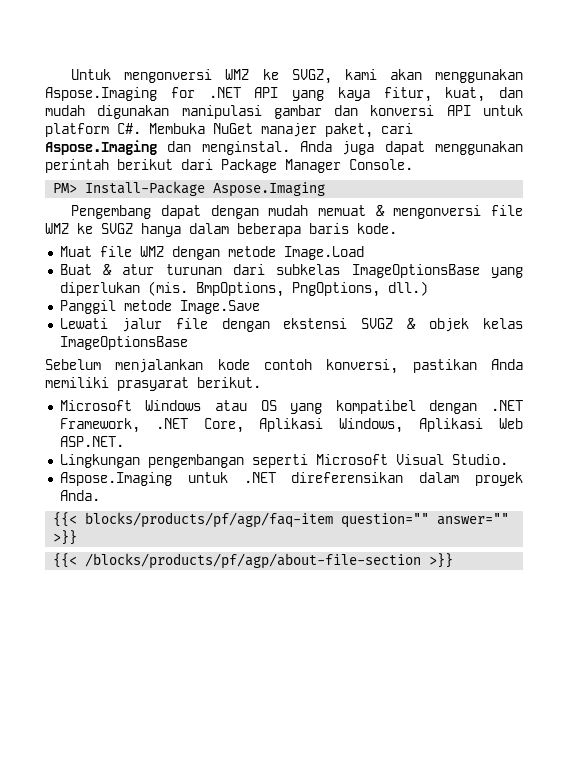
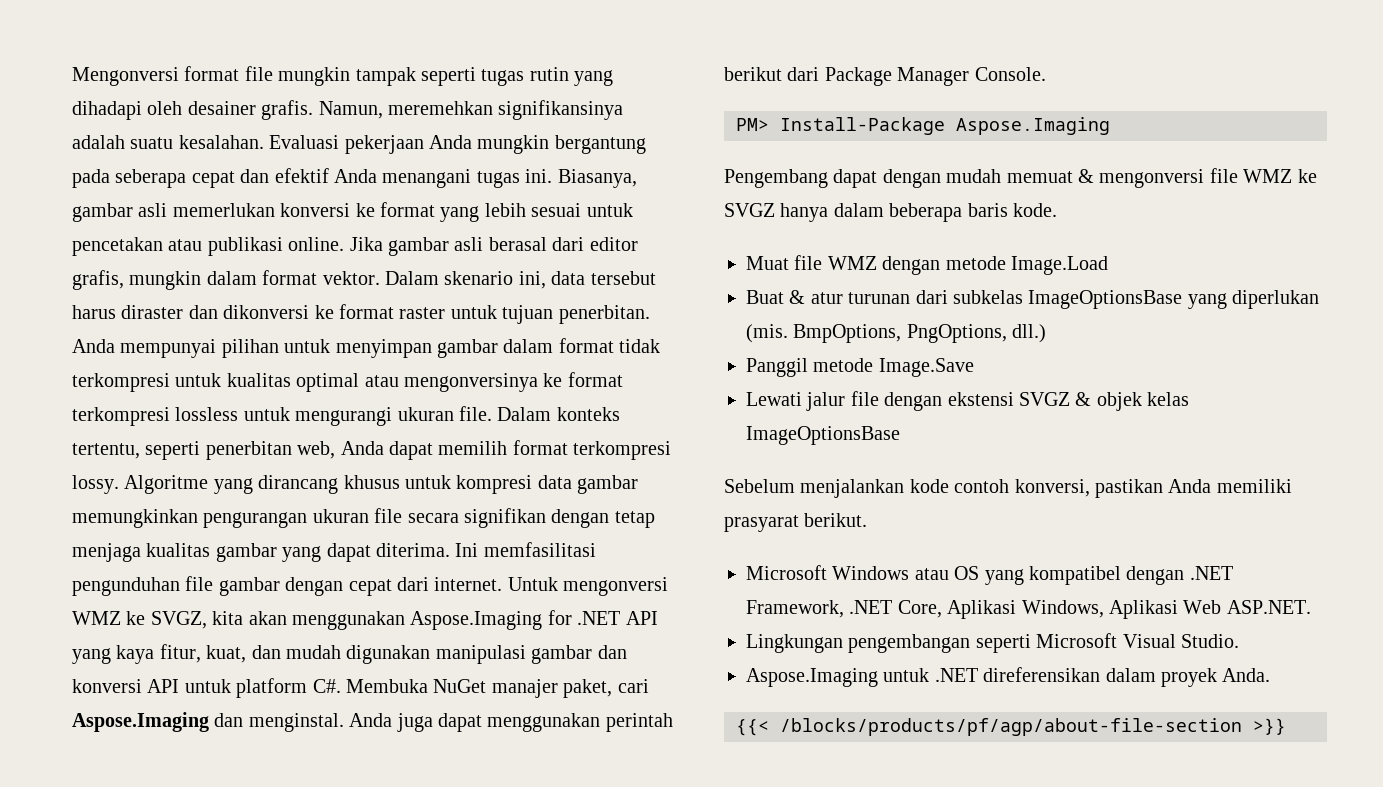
(71, 74) none -> [72,66,614,86] [72,100,624,120] [72,135,646,154] [72,168,637,188] [72,202,633,222] [72,237,638,256] [72,270,656,290] [72,304,650,324] [72,338,661,358] [72,372,623,392] [72,406,620,426] [72,440,672,460] [72,475,639,494] [72,508,655,528] [72,542,596,562] [72,576,503,596] Mengonversi format file mungkin tampak seperti tugas rutin yang dihadapi oleh desainer grafis. Namun, meremehkan signifikansinya adalah suatu kesalahan. Evaluasi pekerjaan Anda mungkin bergantung pada seberapa cepat dan efektif Anda menangani tugas ini. Biasanya, gambar asli memerlukan konversi ke format yang lebih sesuai untuk pencetakan atau publikasi online. Jika gambar asli berasal dari editor grafis, mungkin dalam format vektor. Dalam skenario ini, data tersebut harus diraster dan dikonversi ke format raster untuk tujuan penerbitan. Anda mempunyai pilihan untuk menyimpan gambar dalam format tidak terkompresi untuk kualitas optimal atau mengonversinya ke format terkompresi lossless untuk mengurangi ukuran file. Dalam konteks tertentu, seperti penerbitan web, Anda dapat memilih format terkompresi lossy. Algoritme yang dirancang khusus untuk kompresi data gambar memungkinkan pengurangan ukuran file secara signifikan dengan tetap menjaga kualitas gambar yang dapat diterima. Ini memfasilitasi pengunduhan file gambar dengan cepat dari internet.
[344,69,377,80] kami -> [212,611,244,625] kita
[53,512,510,528] [53,530,78,545] // {{< blocks/products/pf/agp/faq-item question="" answer="" >}} -> (1271, 675) none

